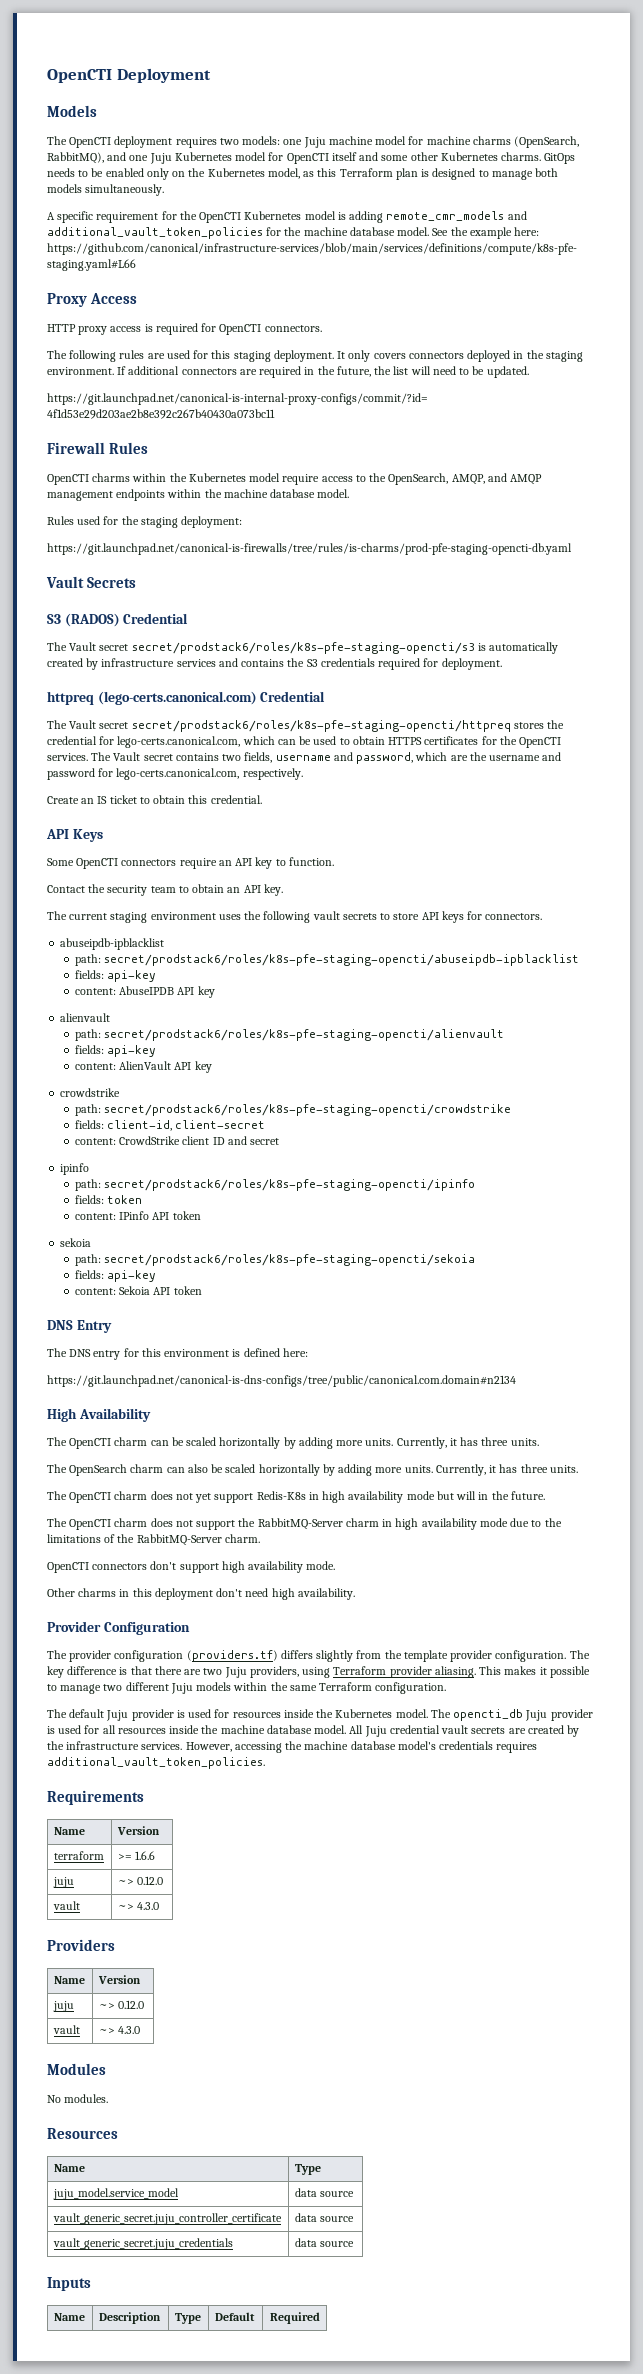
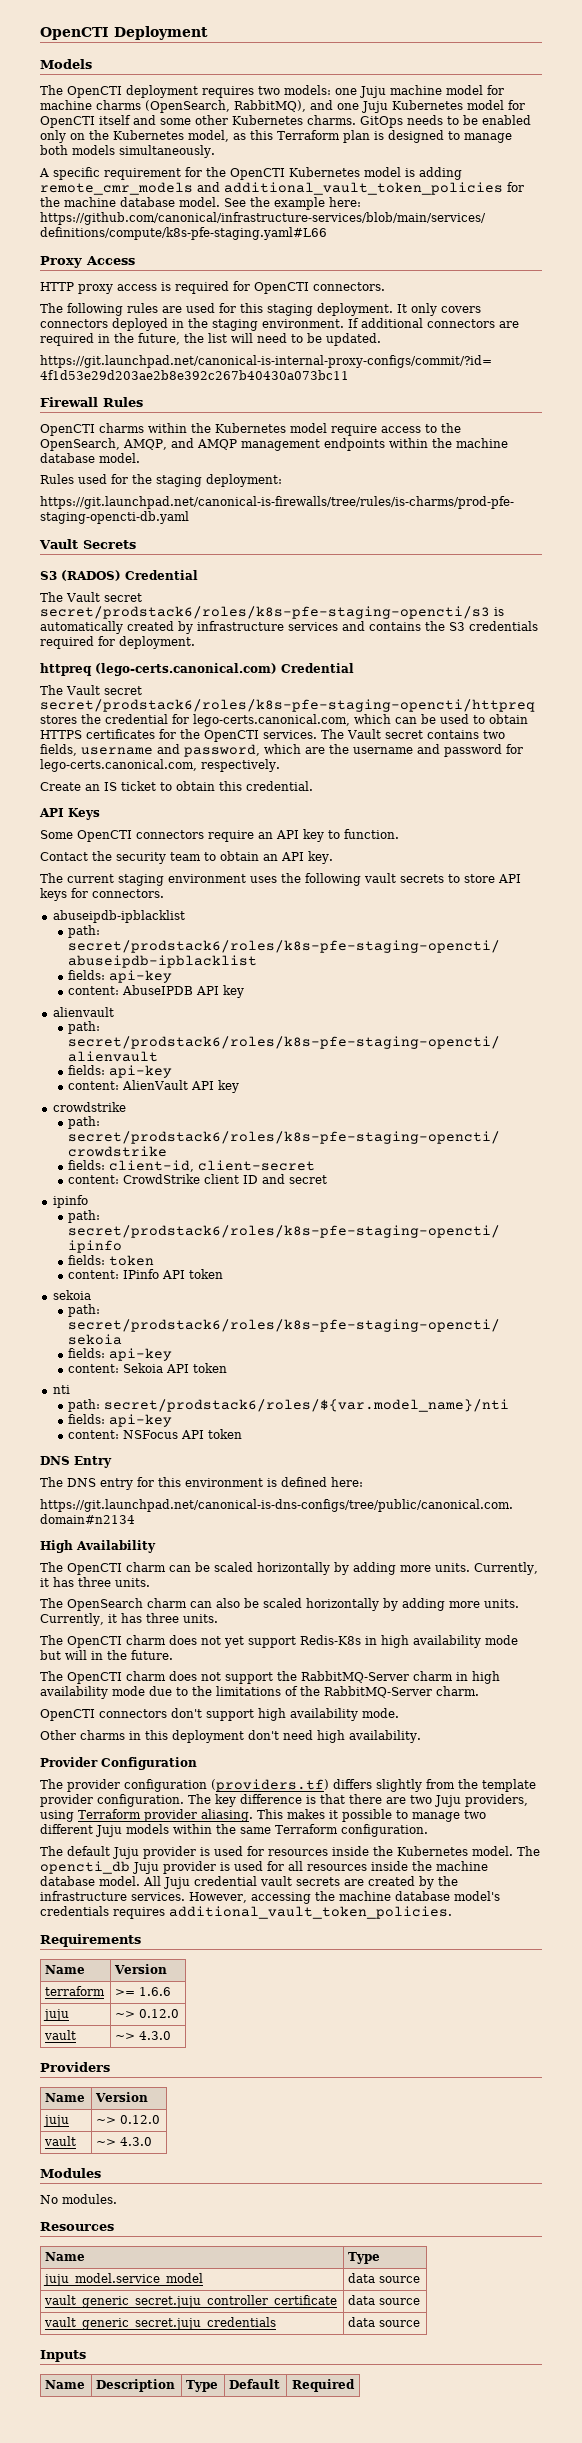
(202, 1290) none -> [52,1385,70,1394] [67,1399,509,1412] [67,1414,172,1427] [67,1429,242,1439] // nti // path: secret/prodstack6/roles/${var.model_name}/nti // fields: api-key // content: NSFocus API token

